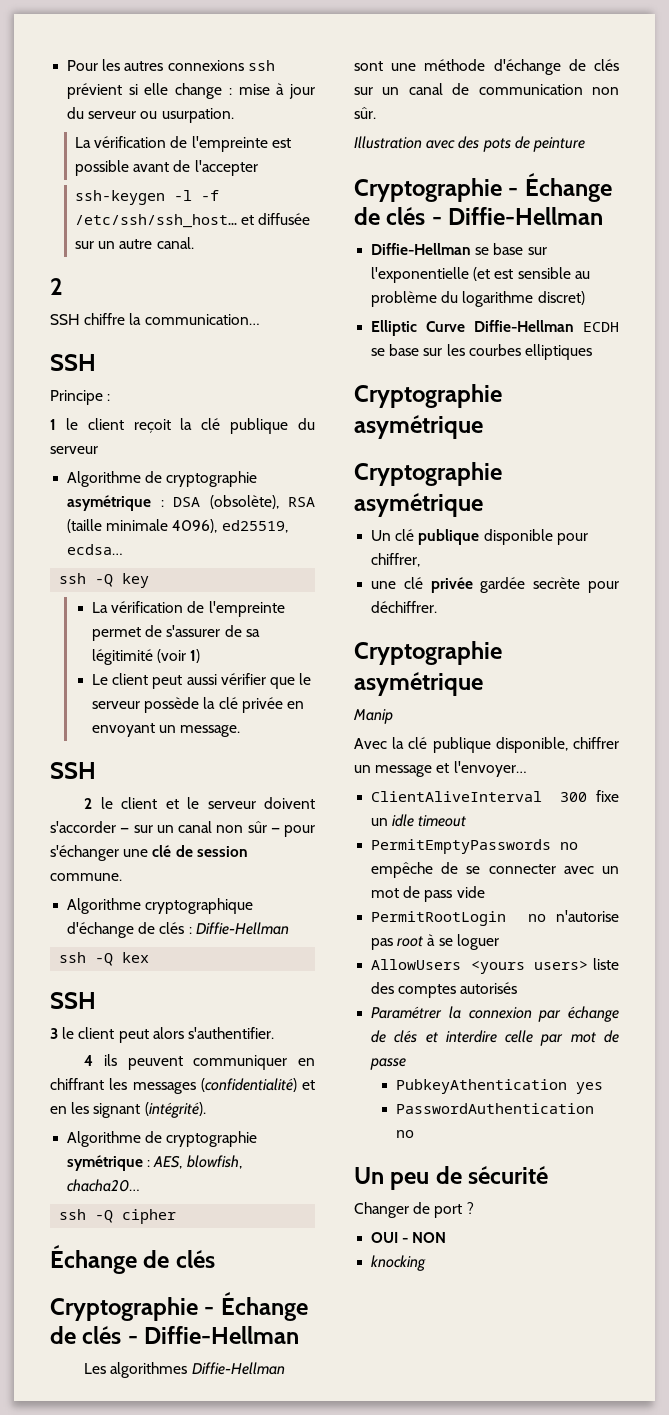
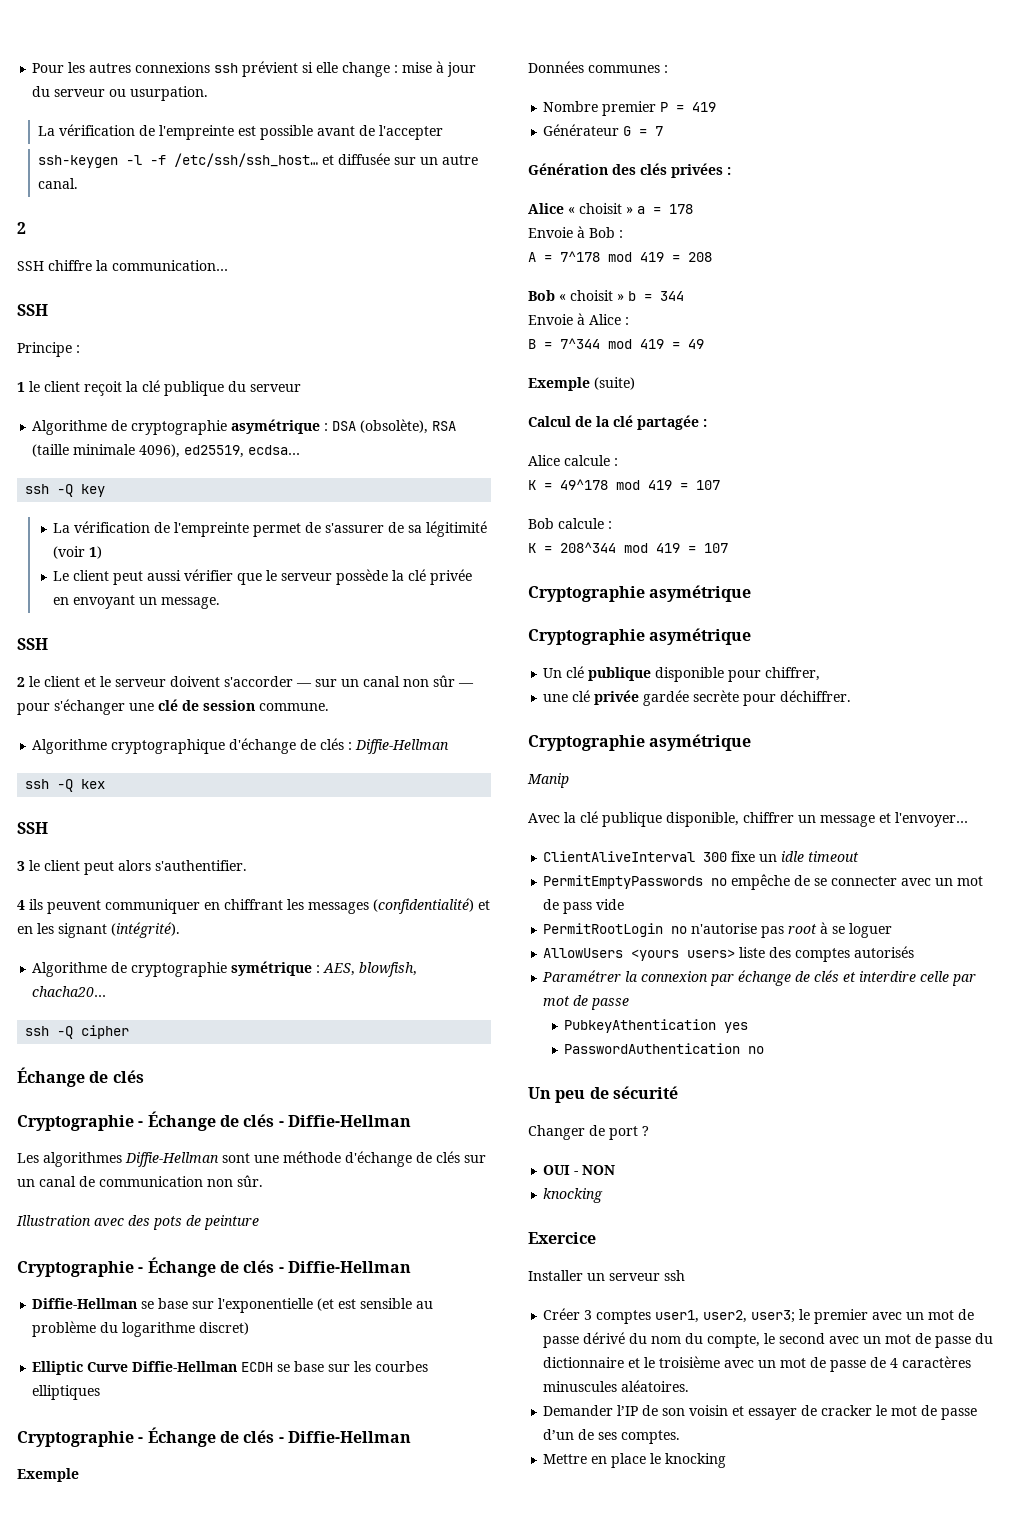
(592, 352) none -> [17,1427,411,1447] [17,1468,79,1482] [528,61,668,73] [543,101,717,116] [543,124,664,136] [528,163,731,178] [528,203,693,214] [528,226,623,238] [528,251,712,262] [528,290,684,301] [528,313,629,325] [528,338,704,349] [528,377,635,391] [528,415,707,430] [528,455,618,466] [528,479,720,490] [528,518,612,529] [528,542,728,553] // Cryptographie - Échange de clés - Diffie-Hellman // Exemple // Données communes : // Nombre premier P = 419 // Générateur G = 7 // Génération des clés privées : // Alice « choisit » a = 178 // Envoie à Bob : // A = 7^178 mod 419 = 208 // Bob « choisit » b = 344 // Envoie à Alice : // B = 7^344 mod 419 = 49 // Exemple (suite) // Calcul de la clé partagée : // Alice calcule : // K = 49^178 mod 419 = 107 // Bob calcule : // K = 208^344 mod 419 = 107
(427, 1263) none -> [528,1232,596,1244] [528,1270,685,1281] [543,1308,975,1324] [543,1332,994,1348] [543,1356,972,1372] [543,1380,690,1392] [543,1405,978,1420] [543,1429,681,1444] [543,1453,727,1468] // Exercice // Installer un serveur ssh // Créer 3 comptes user1, user2, user3; le premier avec un mot de passe dérivé du nom du compte, le second avec un mot de passe du dictionnaire et le troisième avec un mot de passe de 4 caractères minuscules aléatoires. // Demander l’IP de son voisin et essayer de cracker le mot de passe d’un de ses comptes. // Mettre en place le knocking

